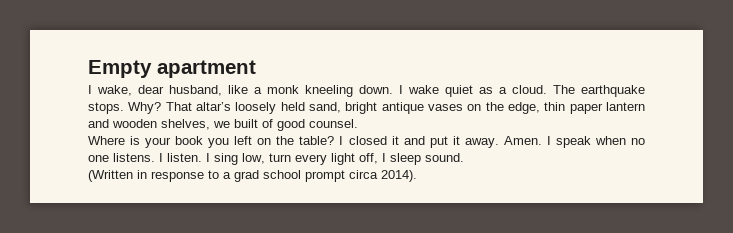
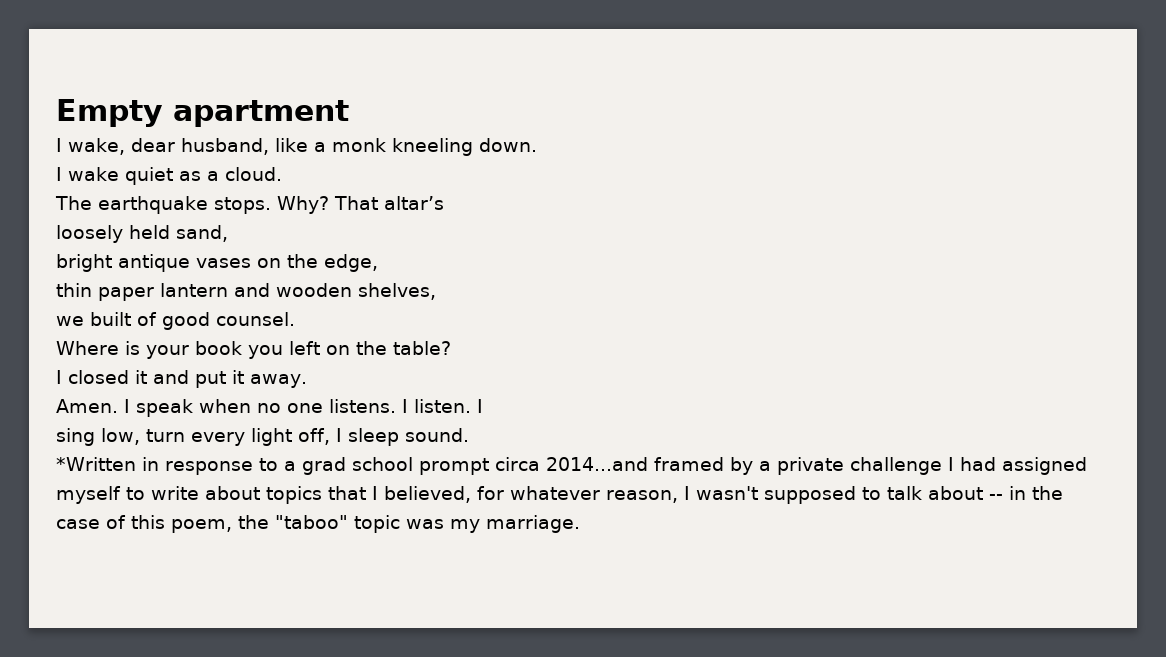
(393, 89) none -> (537, 145) //
(547, 89) none -> (282, 174) //
(231, 106) none -> (444, 203) //
(341, 107) none -> (228, 233) //
(540, 108) none -> (378, 263) //
(210, 124) none -> (436, 291) //
(335, 140) none -> (451, 348) //
(499, 143) none -> (307, 381) //
(210, 157) none -> (483, 406) //
[88,170,133,182] (Written -> [56,457,136,471] *Written
[381,170,417,182] 2014). -> [545,457,1087,475] [56,486,1063,504] [56,515,580,533] 2014...and framed by a private challenge I had assigned myself to write about topics that I believed, for whatever reason, I wasn't supposed to talk about -- in the case of this poem, the "taboo" topic was my marriage.

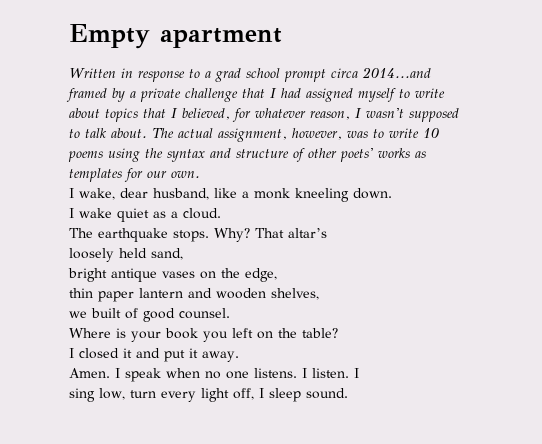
(349, 113) none -> [69,67,431,82] [66,88,445,102] [69,108,459,122] [69,128,439,142] [68,148,426,162] [69,168,200,182] // Written in response to a grad school prompt circa 2014...and framed by a private challenge that I had assigned myself to write about topics that I believed, for whatever reason, I wasn't supposed to talk about. The actual assignment, however, was to write 10 poems using the syntax and structure of other poets' works as templates for our own.
[56,457,1087,475] [56,486,1063,504] [56,515,580,533] // *Written in response to a grad school prompt circa 2014...and framed by a private challenge I had assigned myself to write about topics that I believed, for whatever reason, I wasn't supposed to talk about -- in the case of this poem, the "taboo" topic was my marriage. -> (348, 393) none

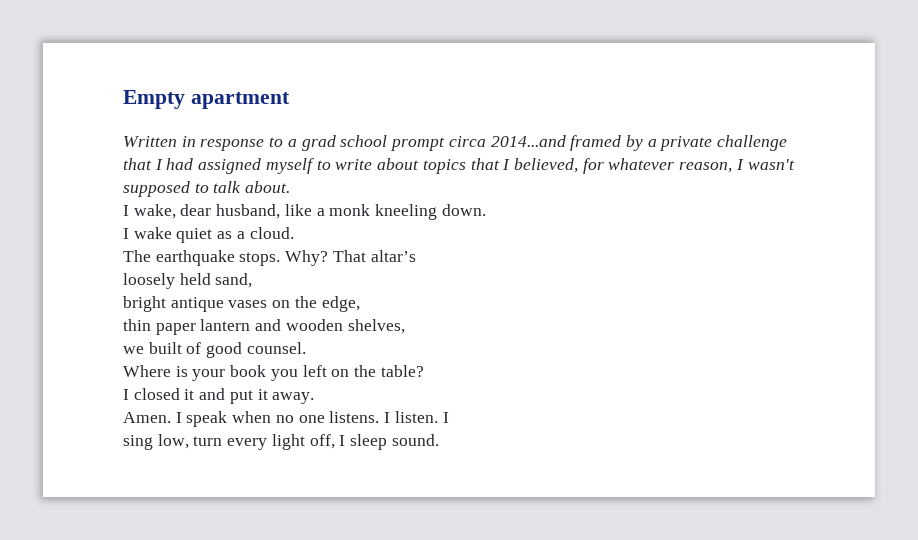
[152,128,439,142] [68,148,426,162] [69,168,200,182] The actual assignment, however, was to write 10 poems using the syntax and structure of other poets' works as templates for our own. -> (291, 187) none

